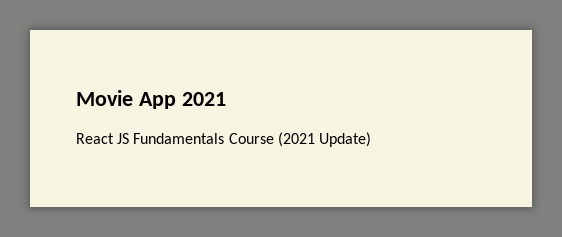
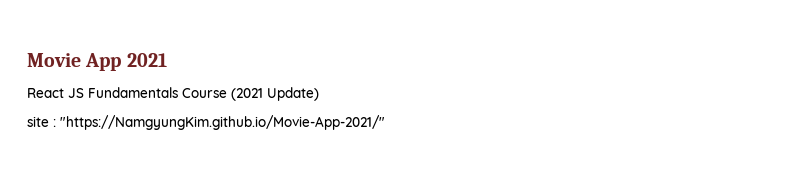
(371, 139) none -> [27,115,385,130] // site : "https://NamgyungKim.github.io/Movie-App-2021/"

